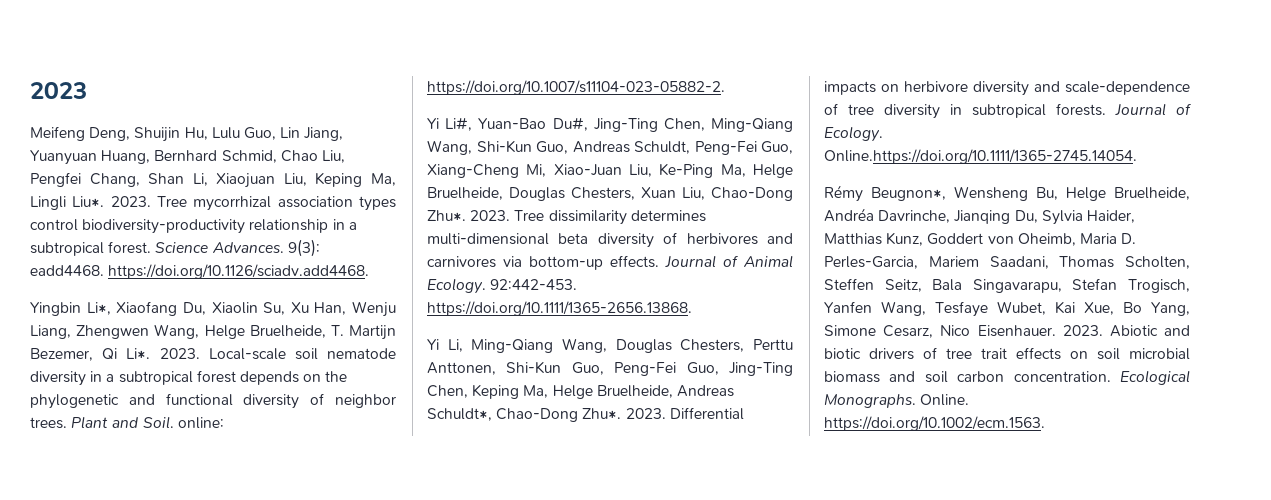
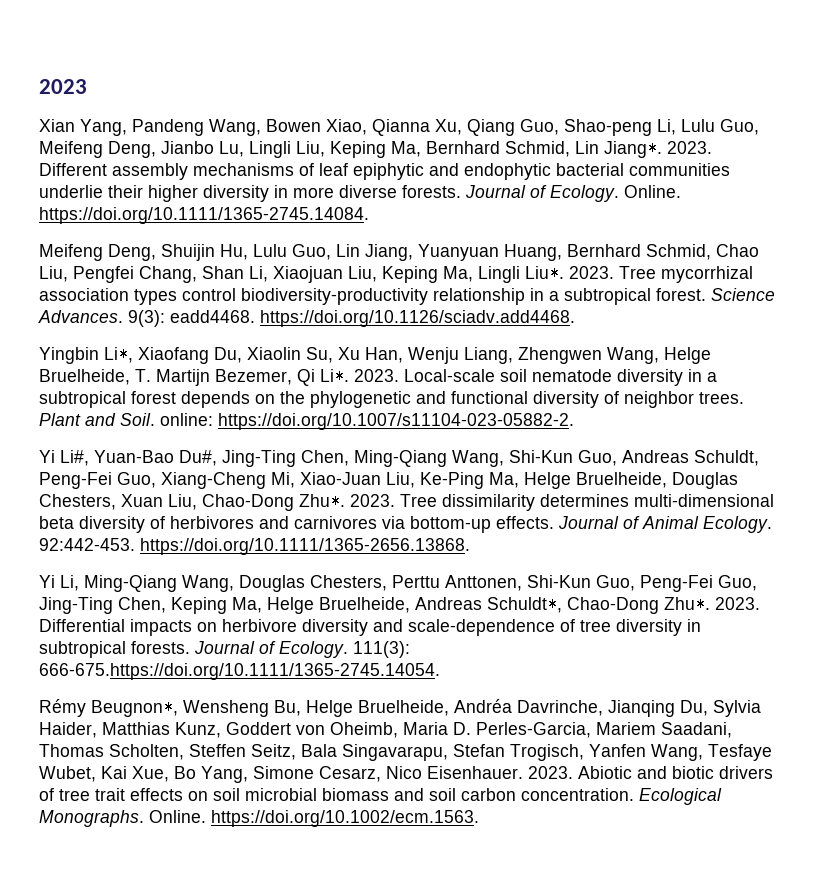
(87, 90) none -> [39,119,759,136] [39,140,712,158] [39,163,730,180] [39,185,681,202] [39,207,369,224] // Xian Yang, Pandeng Wang, Bowen Xiao, Qianna Xu, Qiang Guo, Shao‐peng Li, Lulu Guo, Meifeng Deng, Jianbo Lu, Lingli Liu, Keping Ma, Bernhard Schmid, Lin Jiang*. 2023. Different assembly mechanisms of leaf epiphytic and endophytic bacterial communities underlie their higher diversity in more diverse forests. Journal of Ecology. Online. https://doi.org/10.1111/1365-2745.14084.
[824,149,1137,164] Online.https://doi.org/10.1111/1365-2745.14054. -> [353,641,410,658] [39,663,440,680] 111(3): 666-675.https://doi.org/10.1111/1365-2745.14054.

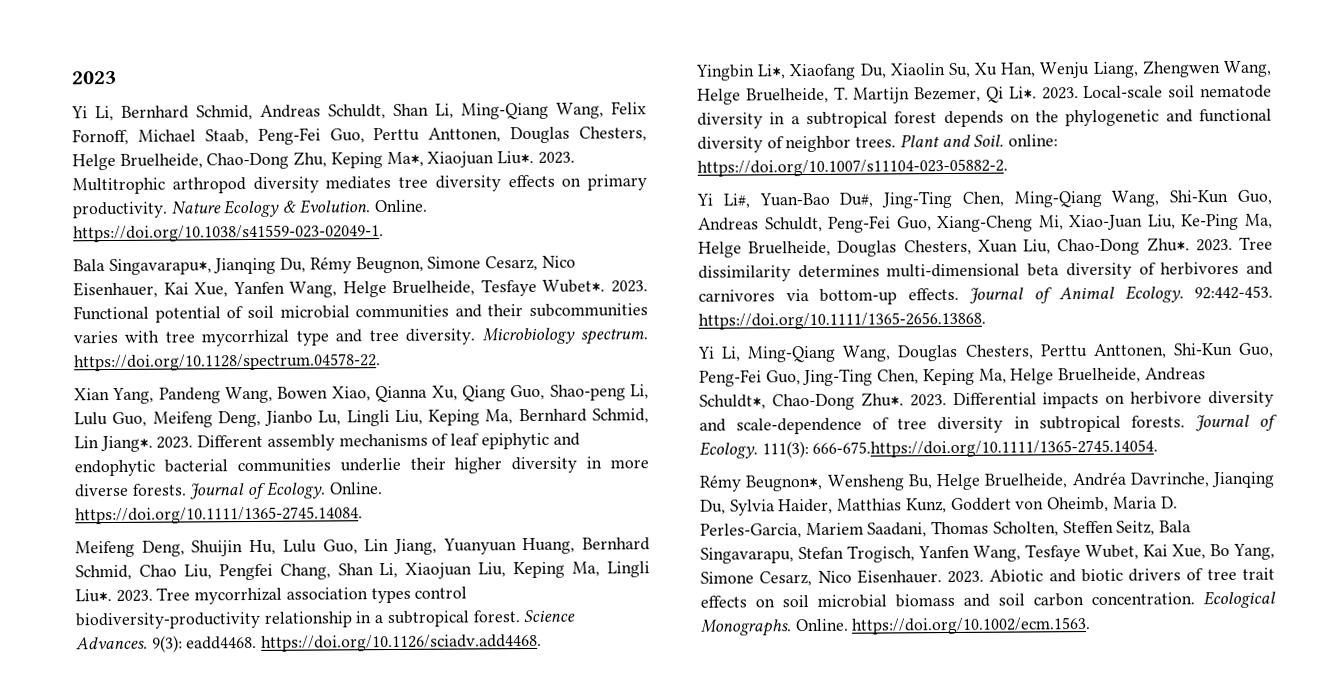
(87, 86) none -> [71,101,647,122] [72,126,647,146] [72,150,575,171] [72,174,647,195] [72,199,428,219] [73,224,384,243] [73,255,576,276] [73,278,648,299] [73,303,648,323] [73,327,648,347] [74,353,381,372] // Yi Li, Bernhard Schmid, Andreas Schuldt, Shan Li, Ming-Qiang Wang, Felix Fornoff, Michael Staab, Peng-Fei Guo, Perttu Anttonen, Douglas Chesters, Helge Bruelheide, Chao-Dong Zhu, Keping Ma*, Xiaojuan Liu*. 2023. Multitrophic arthropod diversity mediates tree diversity effects on primary productivity. Nature Ecology & Evolution. Online. https://doi.org/10.1038/s41559-023-02049-1. // Bala Singavarapu*, Jianqing Du, Rémy Beugnon, Simone Cesarz, Nico Eisenhauer, Kai Xue, Yanfen Wang, Helge Bruelheide, Tesfaye Wubet*. 2023. Functional potential of soil microbial communities and their subcommunities varies with tree mycorrhizal type and tree diversity. Microbiology spectrum. https://doi.org/10.1128/spectrum.04578-22.

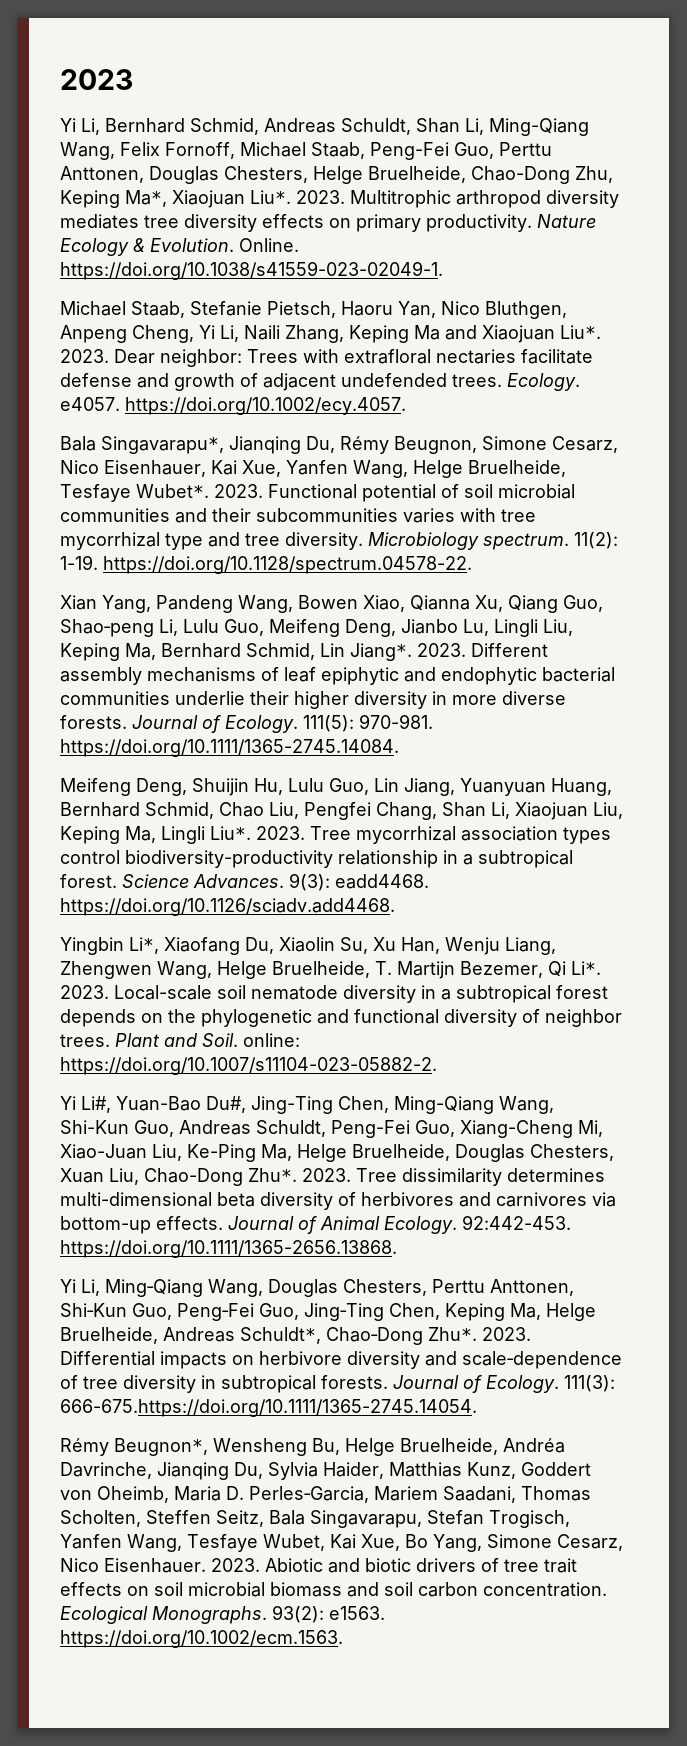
(384, 233) none -> [60,301,567,319] [60,325,601,343] [60,349,593,367] [60,373,580,391] [60,397,406,415] // Michael Staab, Stefanie Pietsch, Haoru Yan, Nico Bluthgen, Anpeng Cheng, Yi Li, Naili Zhang, Keping Ma and Xiaojuan Liu*. 2023. Dear neighbor: Trees with extrafloral nectaries facilitate defense and growth of adjacent undefended trees. Ecology. e4057. https://doi.org/10.1002/ecy.4057.
(648, 336) none -> [574,532,618,549] [60,555,98,570] 11(2): 1-19.
[328,482,383,495] Online. -> [303,714,433,732] 111(5): 970-981.
[794,618,849,632] Online. -> [272,1605,385,1623] 93(2): e1563.

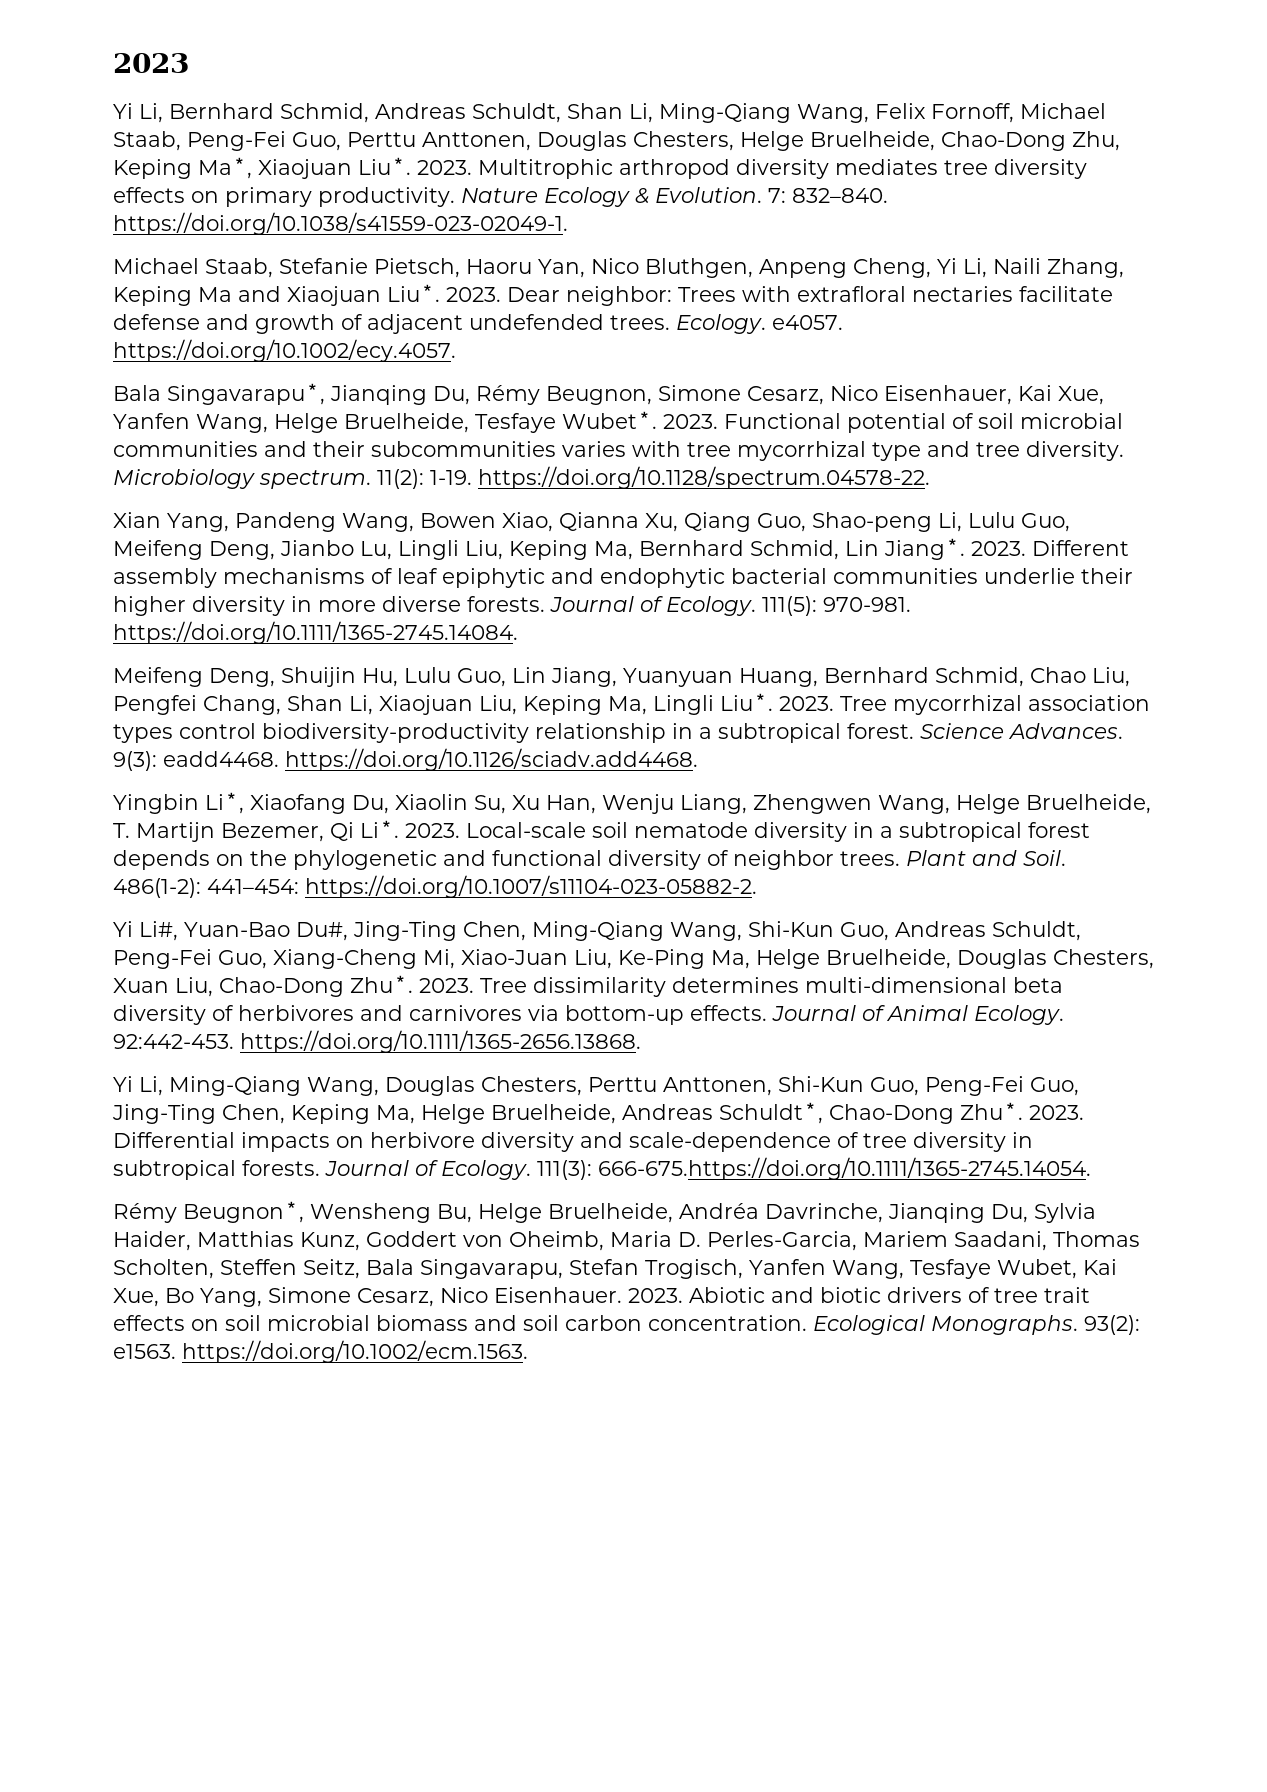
[239,238,299,252] Online. -> [768,188,888,203] 7: 832–840.
[243,1033,300,1047] online: -> [113,878,299,898] 486(1-2): 441–454:

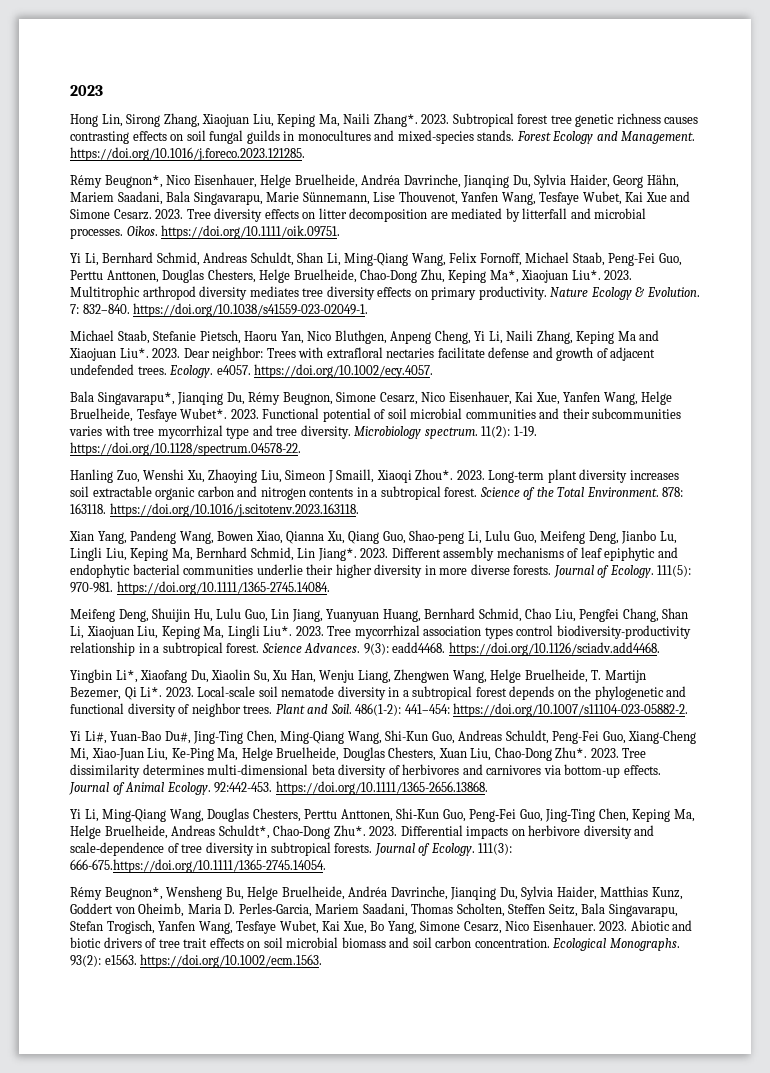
(189, 63) none -> [70,113,699,127] [70,130,696,144] [70,147,305,161] [70,174,679,188] [70,191,691,205] [70,208,647,222] [70,225,341,239] // Hong Lin, Sirong Zhang, Xiaojuan Liu, Keping Ma, Naili Zhang*. 2023. Subtropical forest tree genetic richness causes contrasting effects on soil fungal guilds in monocultures and mixed-species stands. Forest Ecology and Management. https://doi.org/10.1016/j.foreco.2023.121285. // Rémy Beugnon*, Nico Eisenhauer, Helge Bruelheide, Andréa Davrinche, Jianqing Du, Sylvia Haider, Georg Hähn, Mariem Saadani, Bala Singavarapu, Marie Sünnemann, Lise Thouvenot, Yanfen Wang, Tesfaye Wubet, Kai Xue and Simone Cesarz. 2023. Tree diversity effects on litter decomposition are mediated by litterfall and microbial processes. Oikos. https://doi.org/10.1111/oik.09751.
(930, 477) none -> [70,469,679,483] [70,486,684,500] [70,503,359,517] // Hanling Zuo, Wenshi Xu, Zhaoying Liu, Simeon J Smaill, Xiaoqi Zhou*. 2023. Long-term plant diversity increases soil extractable organic carbon and nitrogen contents in a subtropical forest. Science of the Total Environment. 878: 163118. https://doi.org/10.1016/j.scitotenv.2023.163118.

